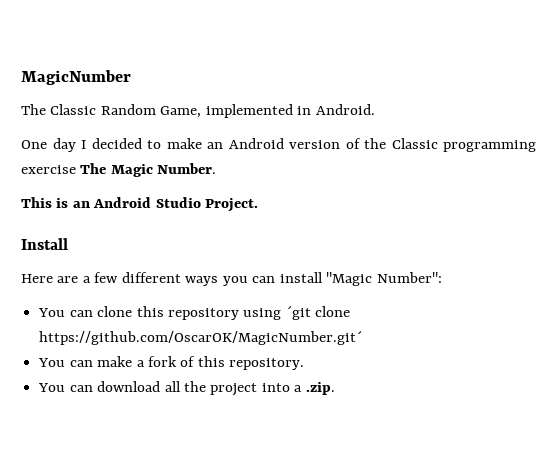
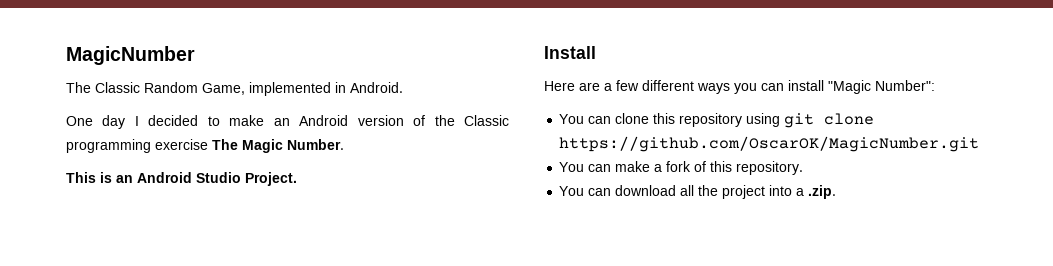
[285,306,351,320] [39,331,363,345] ´git clone https://github.com/OscarOK/MagicNumber.git´ -> [784,113,875,128] [559,136,980,152] git clone https://github.com/OscarOK/MagicNumber.git

